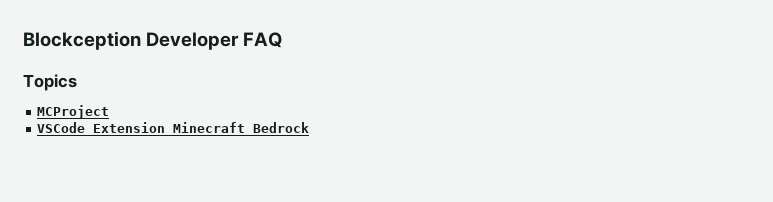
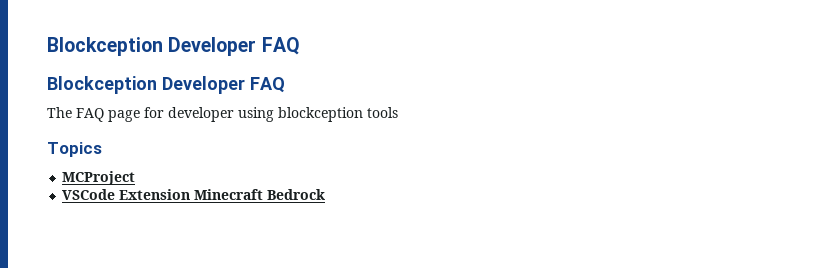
[23,31,283,50] Blockception Developer FAQ -> [47,37,300,56] [47,76,285,94] [47,107,398,122] Blockception Developer FAQ // Blockception Developer FAQ // The FAQ page for developer using blockception tools

